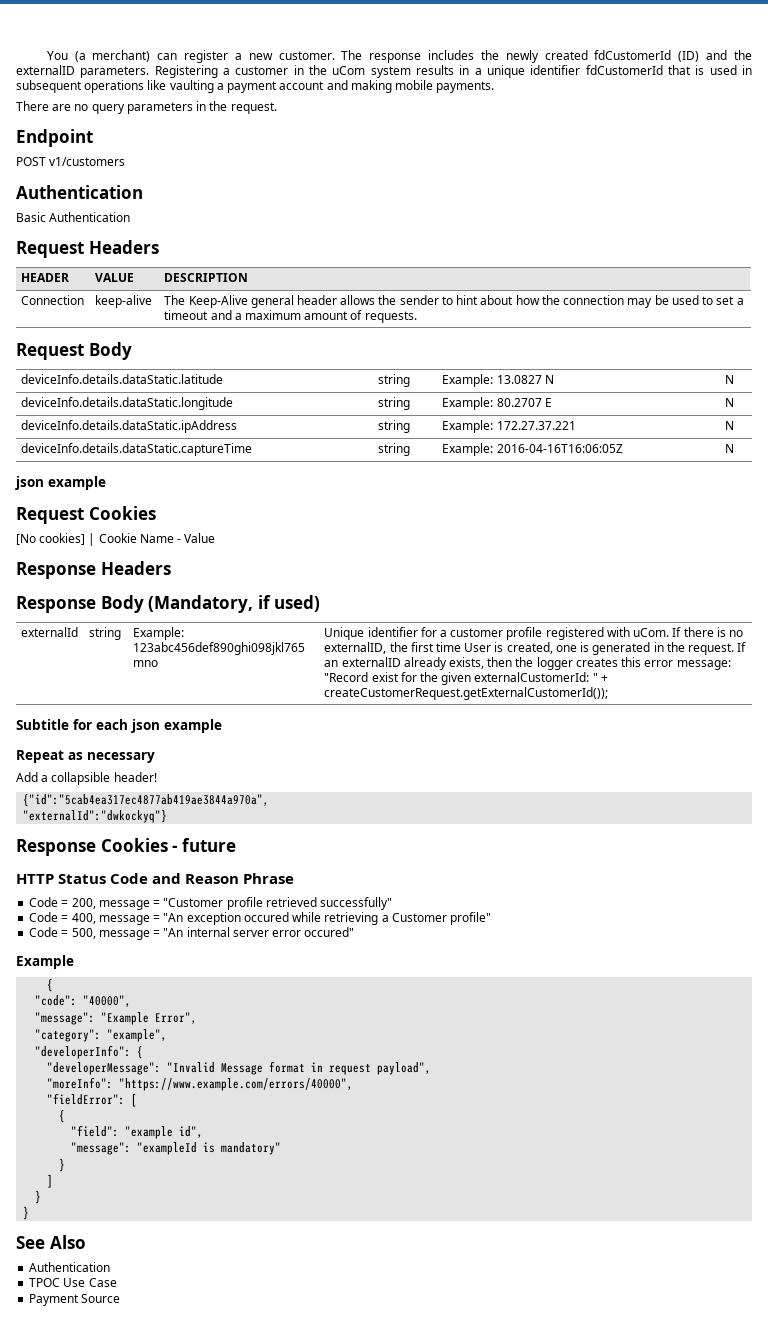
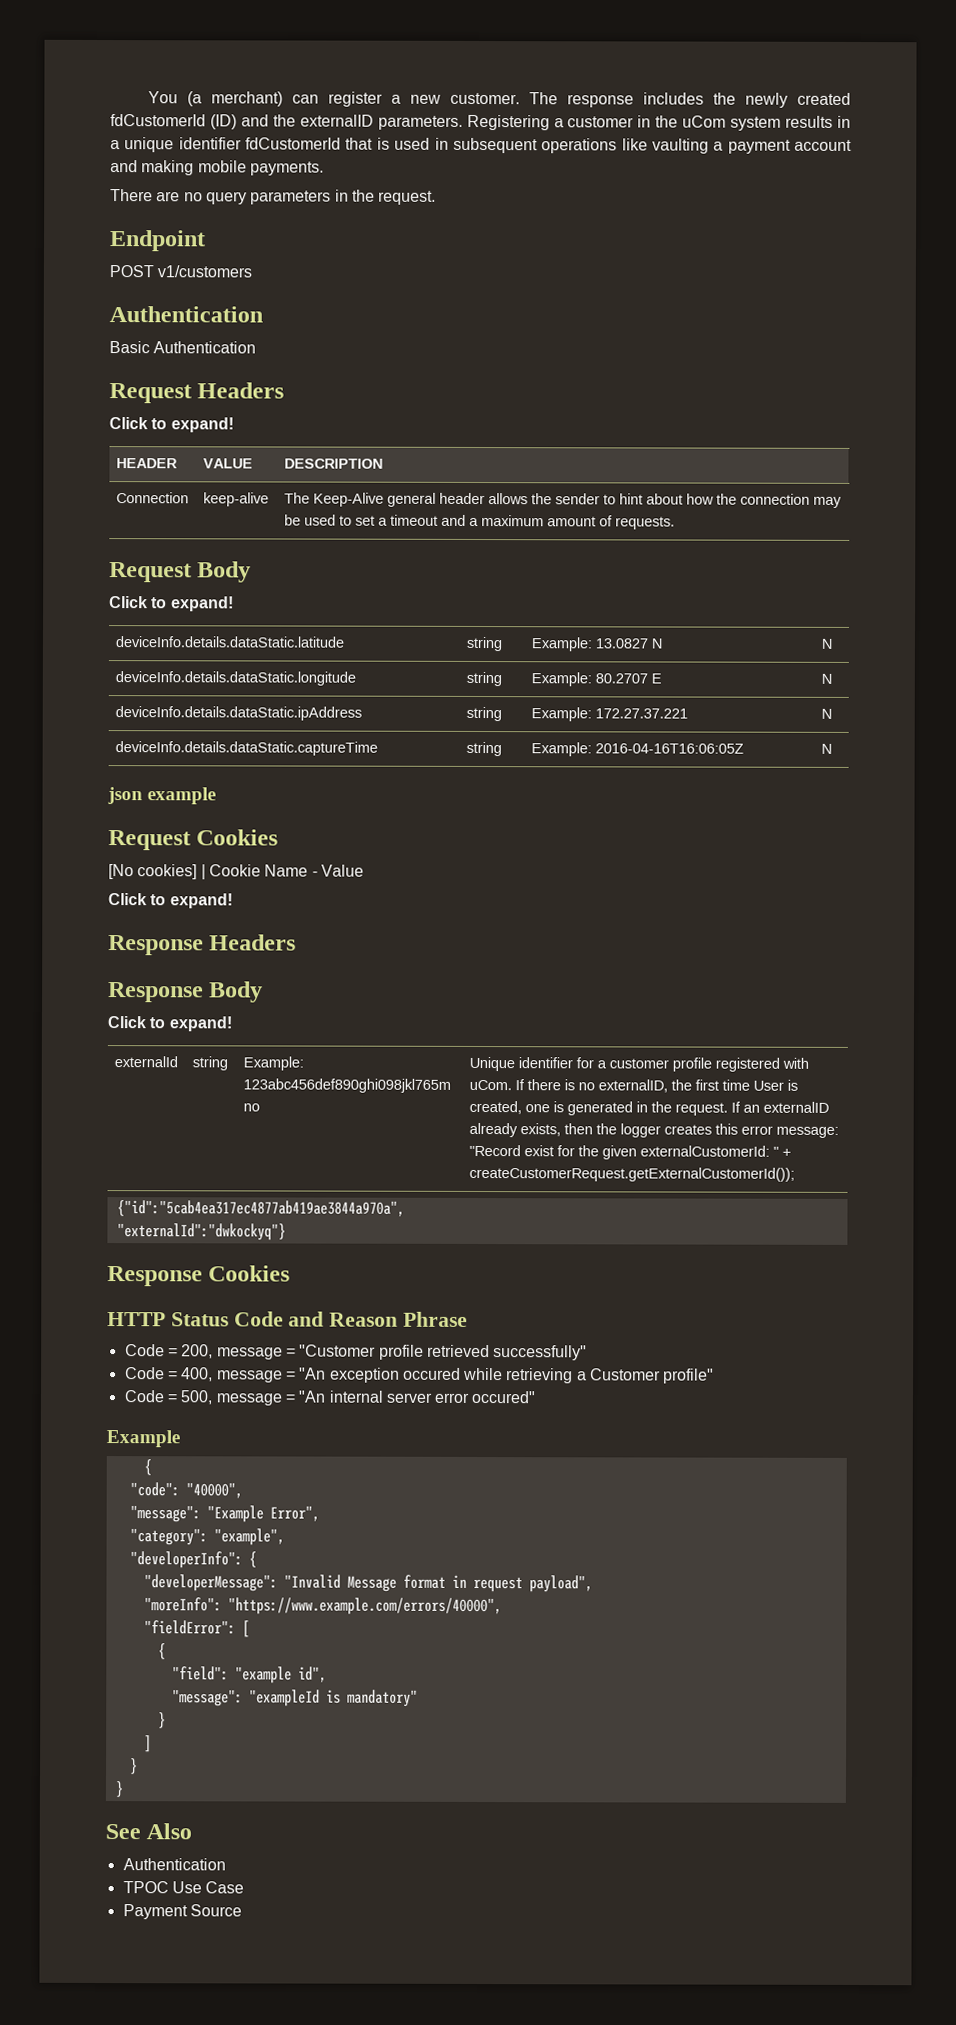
(159, 247) none -> [109,417,234,433] // Click to expand!
(132, 351) none -> [109,596,234,612] // Click to expand!
(216, 538) none -> [108,893,233,909] // Click to expand!
[148,595,321,613] (Mandatory, if used) -> [107,1016,232,1032] // Click to expand!
[16,719,222,733] [16,750,155,763] [16,772,157,785] // Subtitle for each json example // Repeat as necessary // Add a collapsible header! -> (796, 1174) none
[172,838,236,852] - future -> (291, 1273) none

